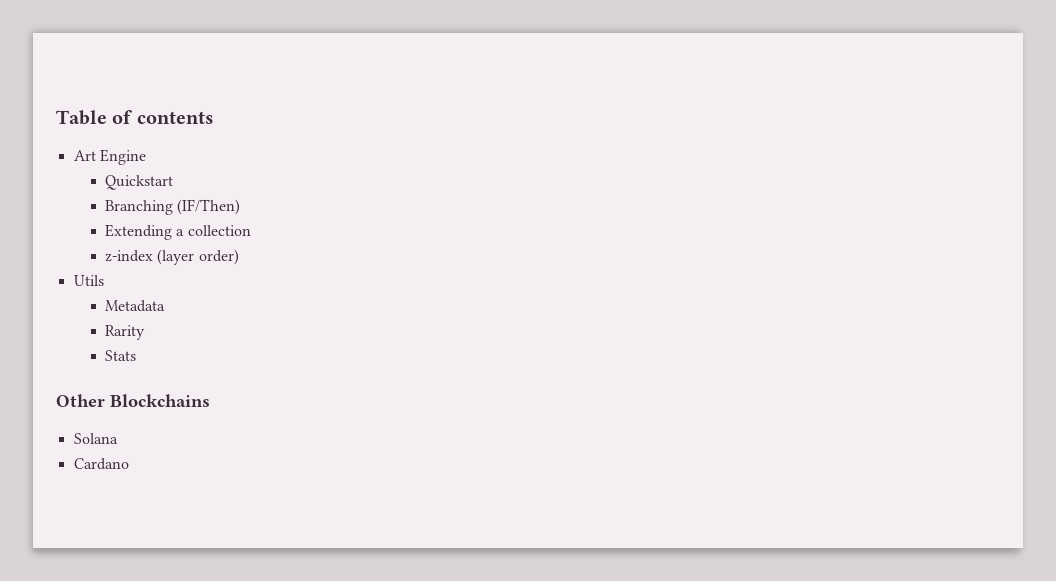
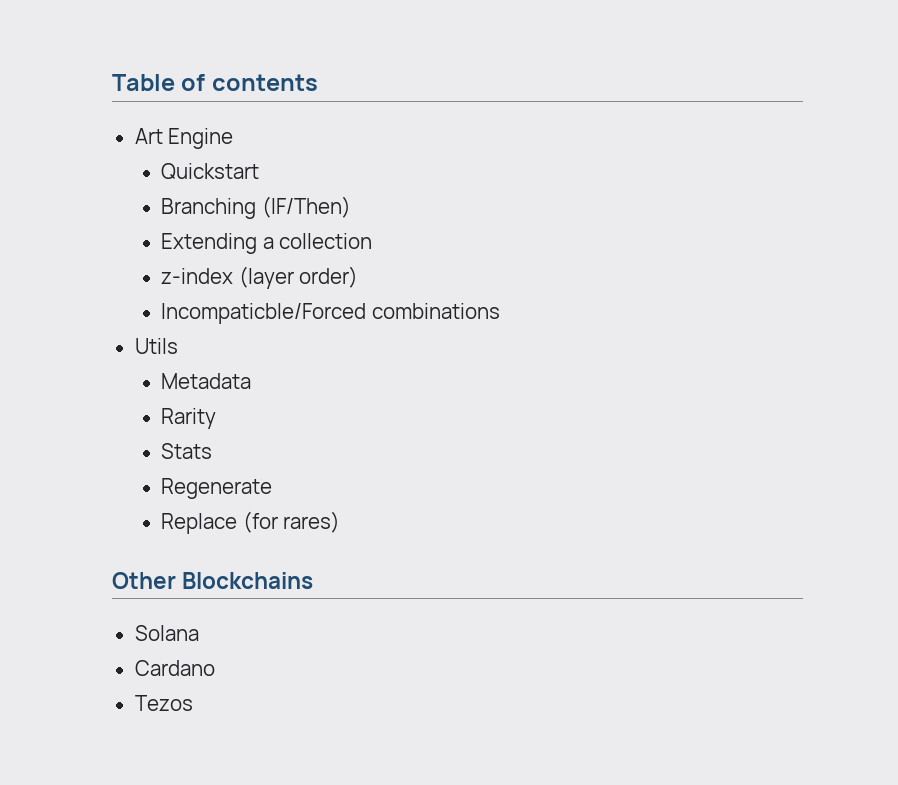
(239, 257) none -> [161,303,500,324] // Incompaticble/Forced combinations
(137, 355) none -> [161,478,273,499] [161,511,341,534] // Regenerate // Replace (for rares)
(129, 464) none -> [134,695,193,711] // Tezos

